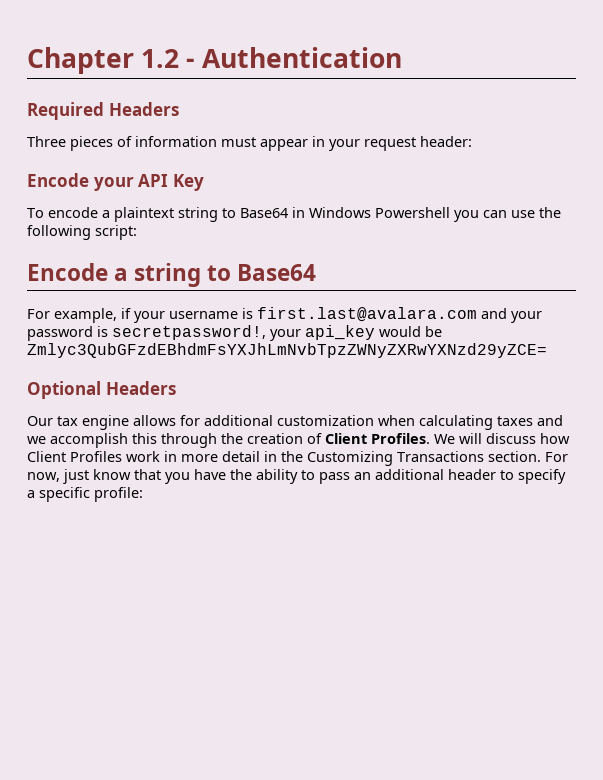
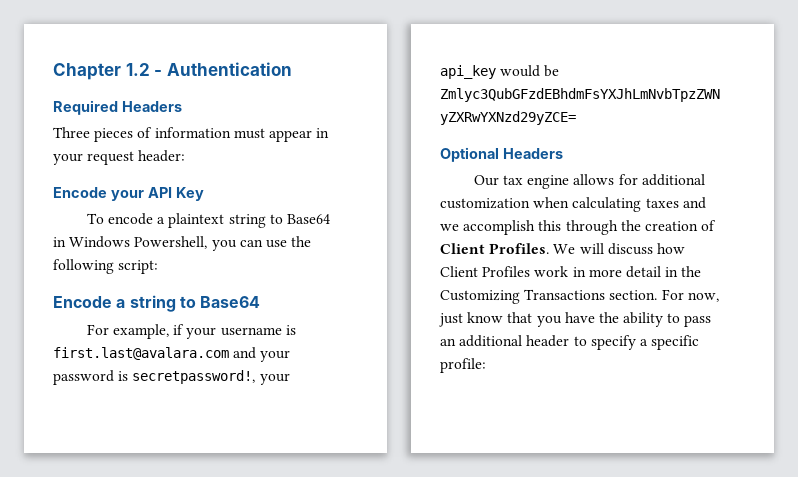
[375,207,450,218] Powershell -> [134,236,208,249] Powershell,

